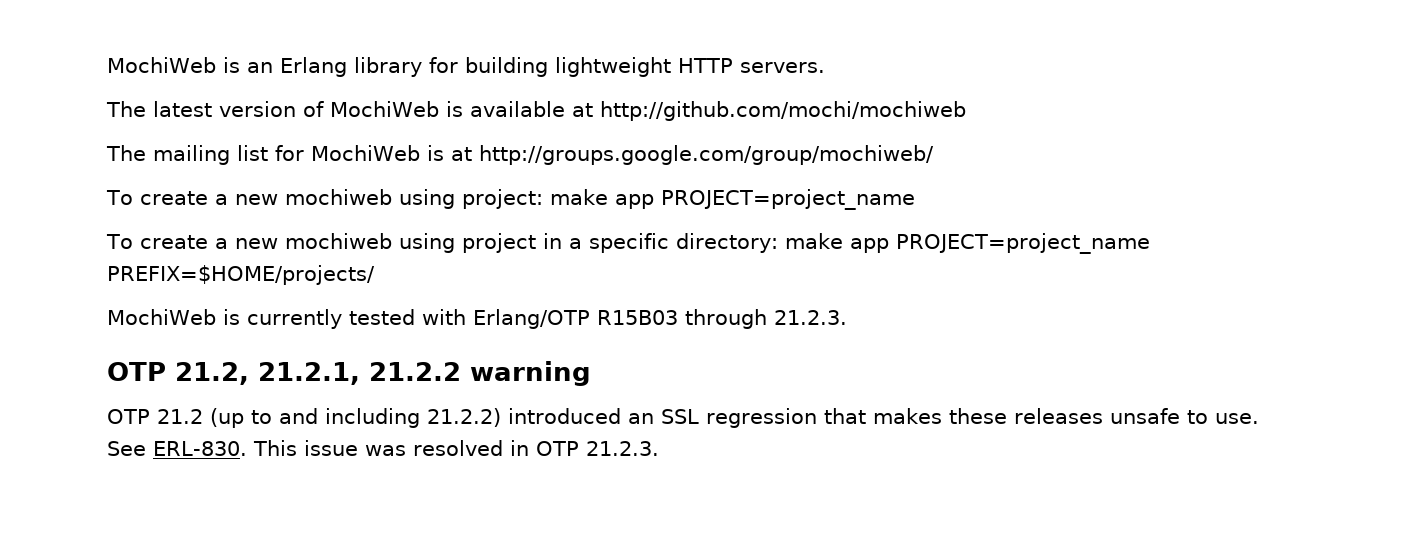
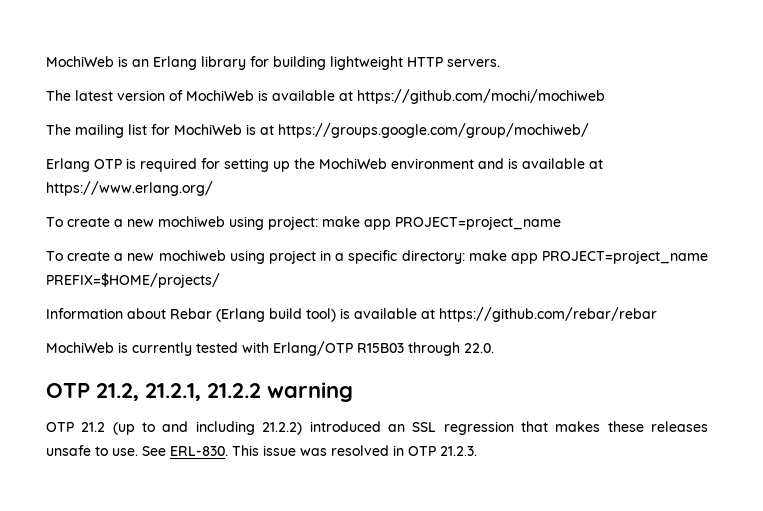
[599,101,966,121] http://github.com/mochi/mochiweb -> [357,89,605,104] https://github.com/mochi/mochiweb
[478,145,934,165] http://groups.google.com/group/mochiweb/ -> [278,123,589,138] [46,158,603,172] [46,181,213,196] https://groups.google.com/group/mochiweb/ // Erlang OTP is required for setting up the MochiWeb environment and is available at https://www.erlang.org/
(375, 275) none -> [46,307,657,322] // Information about Rebar (Erlang build tool) is available at https://github.com/rebar/rebar
[773,310,847,325] 21.2.3. -> [464,343,494,353] 22.0.

